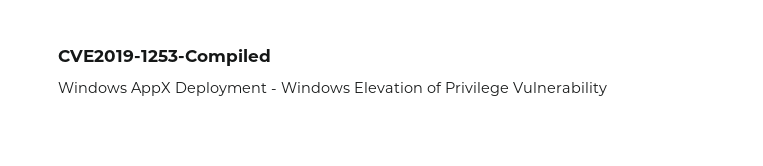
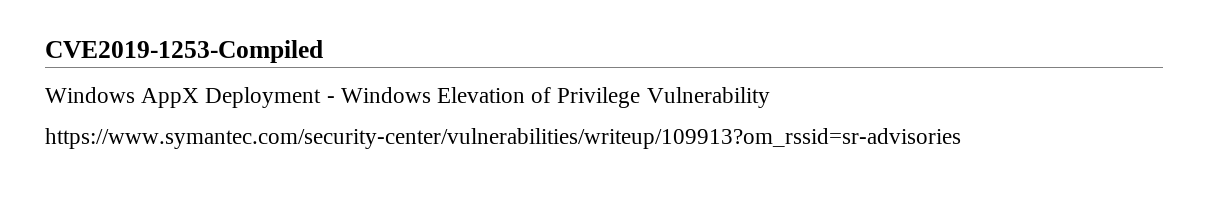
(607, 89) none -> [45,128,961,149] // https://www.symantec.com/security-center/vulnerabilities/writeup/109913?om_rssid=sr-advisories

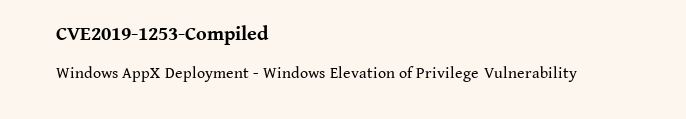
[45,128,961,149] // https://www.symantec.com/security-center/vulnerabilities/writeup/109913?om_rssid=sr-advisories -> (577, 74) none

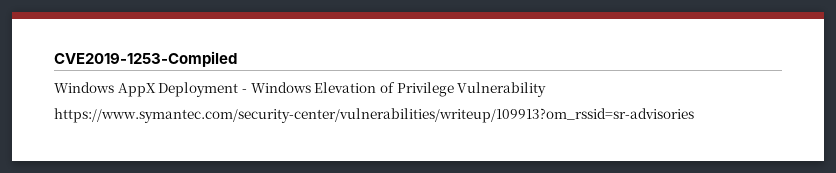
(577, 74) none -> [54,108,694,123] // https://www.symantec.com/security-center/vulnerabilities/writeup/109913?om_rssid=sr-advisories

